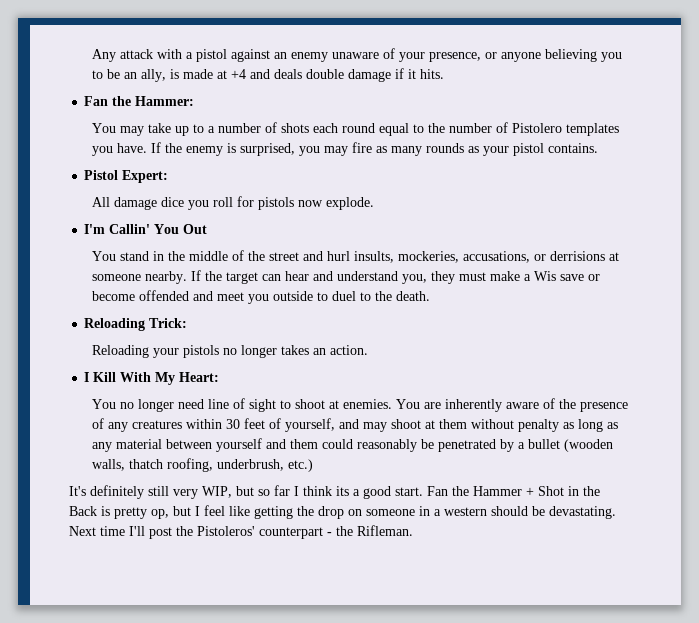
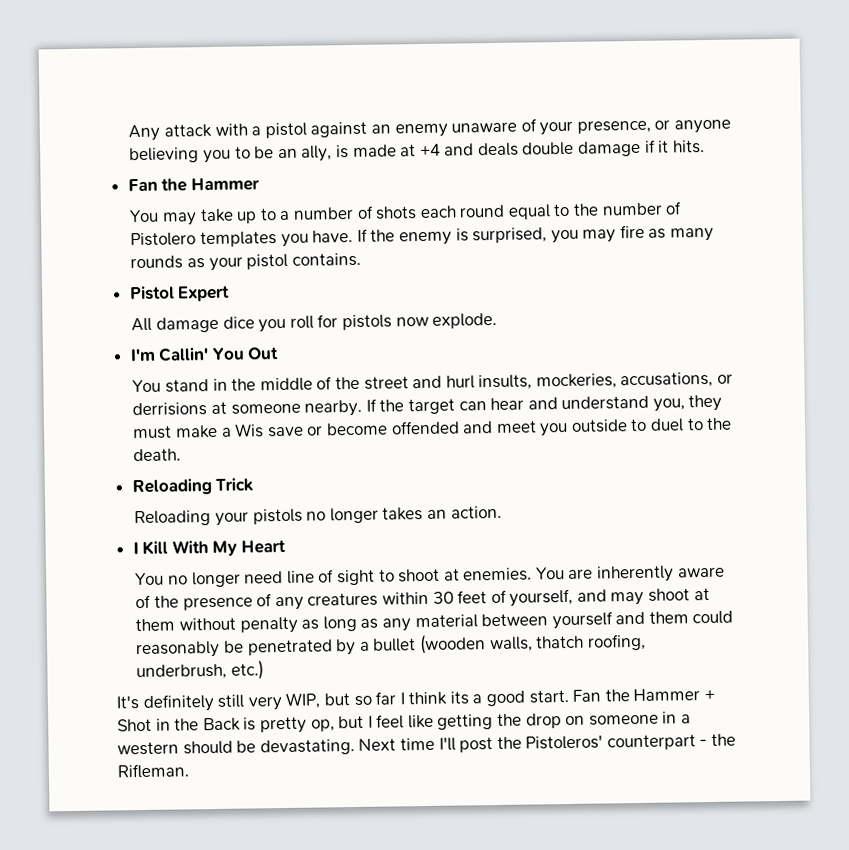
[135,96,195,106] Hammer: -> [190,177,260,192] Hammer
[122,170,169,183] Expert: -> [178,285,231,302] Expert
[149,318,188,328] Trick: -> [215,477,254,492] Trick
[179,372,220,382] Heart: -> [241,539,287,554] Heart

